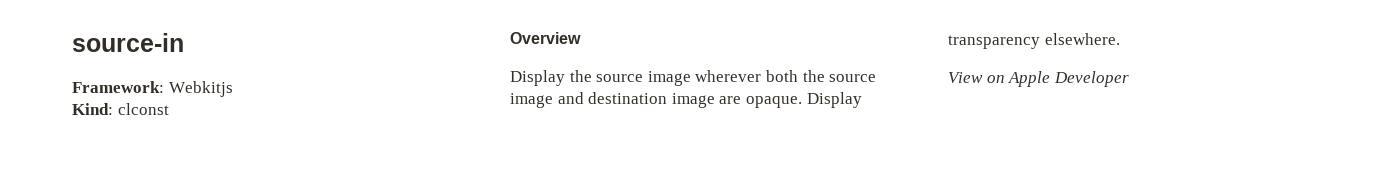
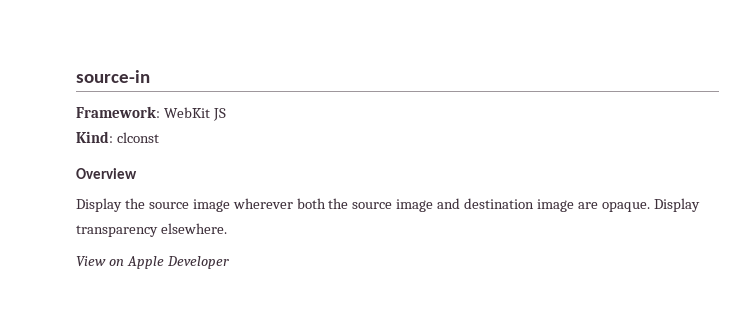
[168,81,233,97] Webkitjs -> [163,107,226,121] WebKit JS

